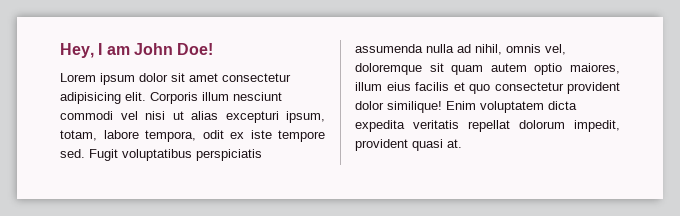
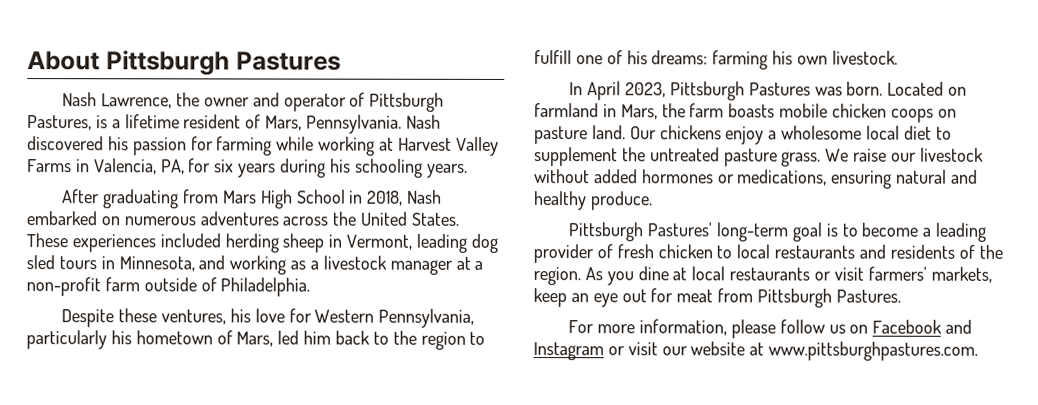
[60,43,214,58] [60,73,291,85] [60,92,282,104] [60,111,325,123] [60,130,325,142] [60,149,262,161] [355,44,566,55] [355,63,620,75] [355,82,620,94] [355,101,577,113] [355,120,620,132] [355,139,462,151] Hey, I am John Doe! // Lorem ipsum dolor sit amet consectetur adipisicing elit. Corporis illum nesciunt commodi vel nisi ut alias excepturi ipsum, totam, labore tempora, odit ex iste tempore sed. Fugit voluptatibus perspiciatis assumenda nulla ad nihil, omnis vel, doloremque sit quam autem optio maiores, illum eius facilis et quo consectetur provident dolor similique! Enim voluptatem dicta expedita veritatis repellat dolorum impedit, provident quasi at. -> [27,50,341,76] [62,92,445,112] [27,114,441,134] [27,136,499,156] [27,158,468,178] [61,189,443,209] [26,211,460,226] [26,233,498,253] [26,255,484,275] [26,277,311,297] [61,308,475,328] [26,330,486,350] [534,50,898,70] [569,81,968,101] [534,103,957,123] [534,125,952,145] [534,147,984,167] [534,169,979,189] [533,191,653,211] [568,222,987,242] [533,244,1003,264] [533,266,992,286] [533,288,901,308] [568,319,973,339] [533,341,979,361] About Pittsburgh Pastures // Nash Lawrence, the owner and operator of Pittsburgh Pastures, is a lifetime resident of Mars, Pennsylvania. Nash discovered his passion for farming while working at Harvest Valley Farms in Valencia, PA, for six years during his schooling years. // After graduating from Mars High School in 2018, Nash embarked on numerous adventures across the United States. These experiences included herding sheep in Vermont, leading dog sled tours in Minnesota, and working as a livestock manager at a non-profit farm outside of Philadelphia. // Despite these ventures, his love for Western Pennsylvania, particularly his hometown of Mars, led him back to the region to fulfill one of his dreams: farming his own livestock. // In April 2023, Pittsburgh Pastures was born. Located on farmland in Mars, the farm boasts mobile chicken coops on pasture land. Our chickens enjoy a wholesome local diet to supplement the untreated pasture grass. We raise our livestock without added hormones or medications, ensuring natural and healthy produce. // Pittsburgh Pastures' long-term goal is to become a leading provider of fresh chicken to local restaurants and residents of the region. As you dine at local restaurants or visit farmers' markets, keep an eye out for meat from Pittsburgh Pastures. // For more information, please follow us on Facebook and Instagram or visit our website at www.pittsburghpastures.com.

